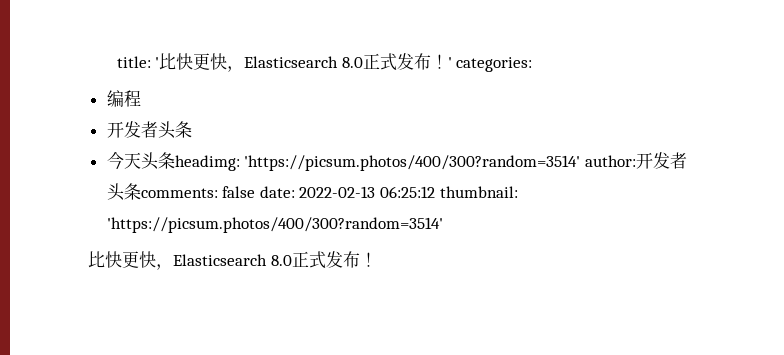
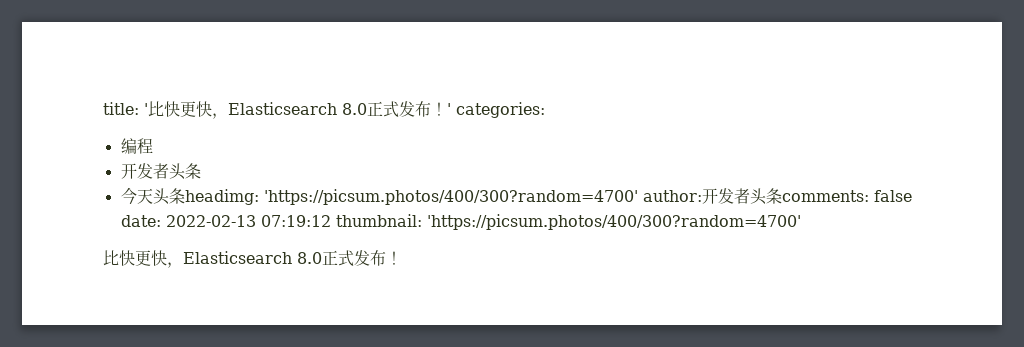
[244,155,581,171] 'https://picsum.photos/400/300?random=3514' -> [263,189,638,205] 'https://picsum.photos/400/300?random=4700'
[380,186,518,198] [106,217,443,233] 06:25:12 thumbnail: 'https://picsum.photos/400/300?random=3514' -> [260,214,801,230] 07:19:12 thumbnail: 'https://picsum.photos/400/300?random=4700'

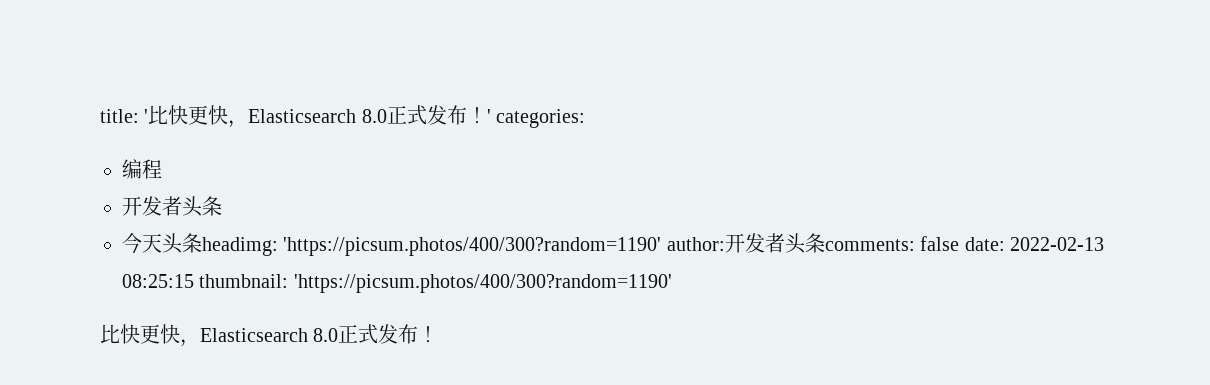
[263,189,638,205] 'https://picsum.photos/400/300?random=4700' -> [283,237,662,256] 'https://picsum.photos/400/300?random=1190'
[260,214,801,230] 07:19:12 thumbnail: 'https://picsum.photos/400/300?random=4700' -> [122,274,672,293] 08:25:15 thumbnail: 'https://picsum.photos/400/300?random=1190'

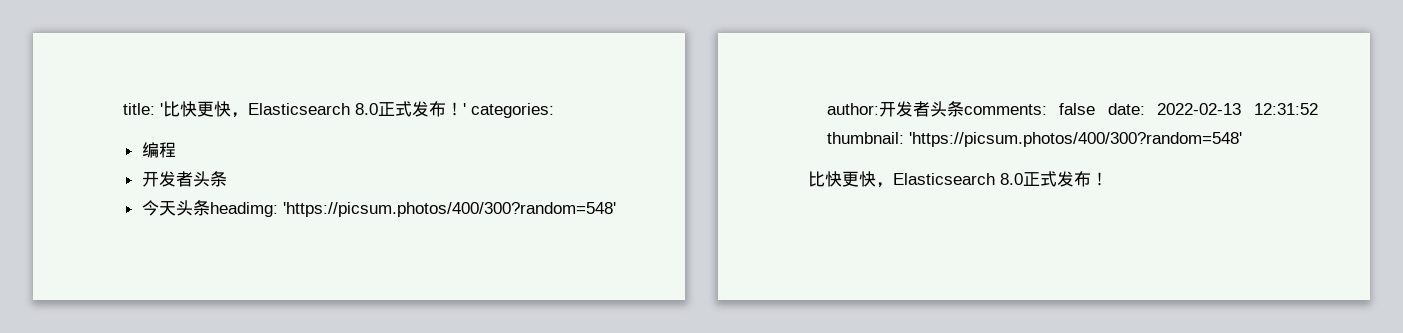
[283,237,662,256] 'https://picsum.photos/400/300?random=1190' -> [282,202,616,217] 'https://picsum.photos/400/300?random=548'
[122,274,672,293] 08:25:15 thumbnail: 'https://picsum.photos/400/300?random=1190' -> [1254,103,1318,115] [826,132,1242,147] 12:31:52 thumbnail: 'https://picsum.photos/400/300?random=548'

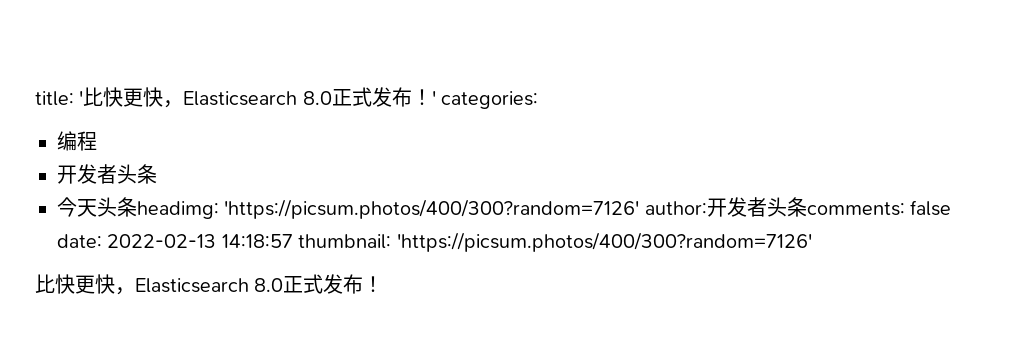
[282,202,616,217] 'https://picsum.photos/400/300?random=548' -> [224,199,640,219] 'https://picsum.photos/400/300?random=7126'
[1254,103,1318,115] [826,132,1242,147] 12:31:52 thumbnail: 'https://picsum.photos/400/300?random=548' -> [221,232,812,252] 14:18:57 thumbnail: 'https://picsum.photos/400/300?random=7126'

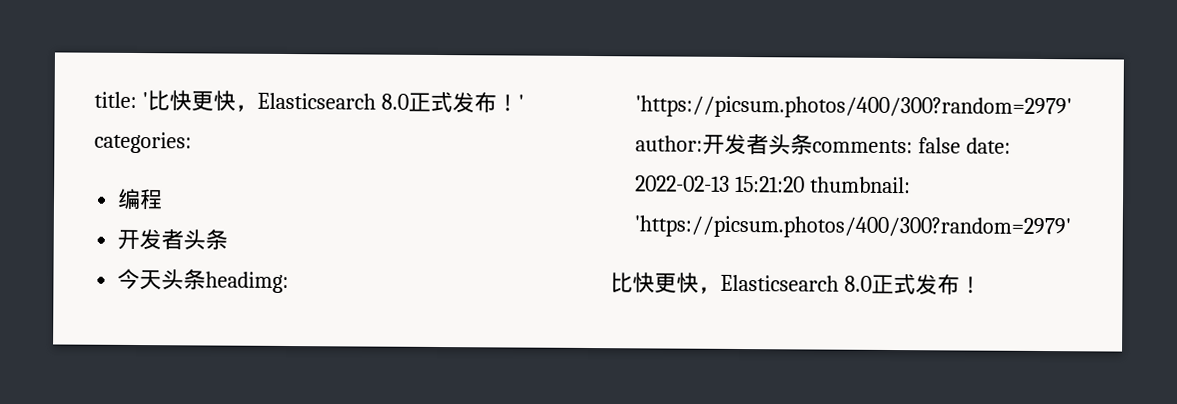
[224,199,640,219] 'https://picsum.photos/400/300?random=7126' -> [635,95,1073,120] 'https://picsum.photos/400/300?random=2979'
[221,232,812,252] 14:18:57 thumbnail: 'https://picsum.photos/400/300?random=7126' -> [735,175,912,194] [634,215,1072,240] 15:21:20 thumbnail: 'https://picsum.photos/400/300?random=2979'

